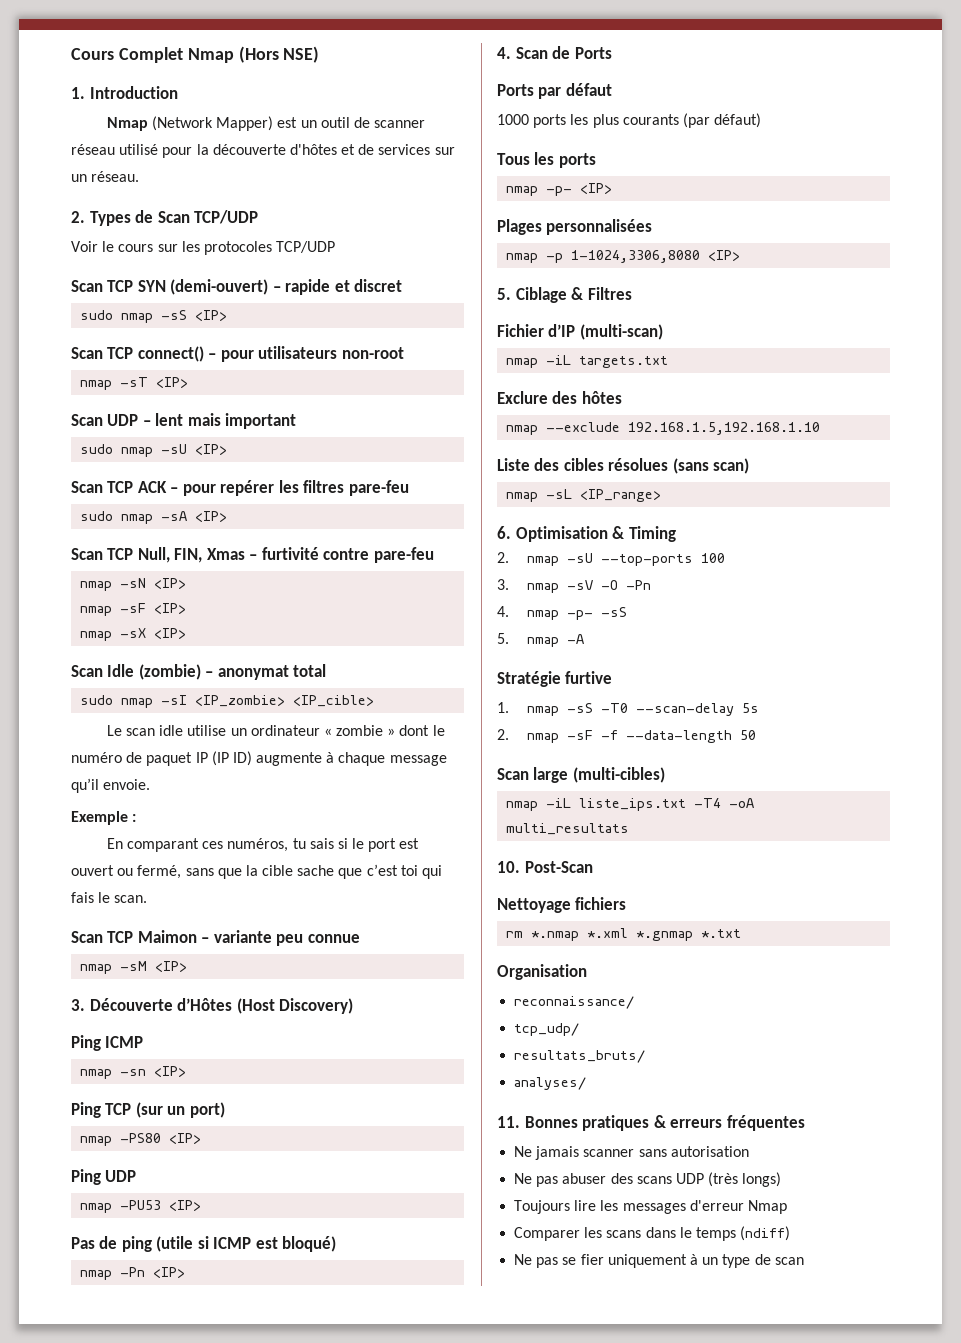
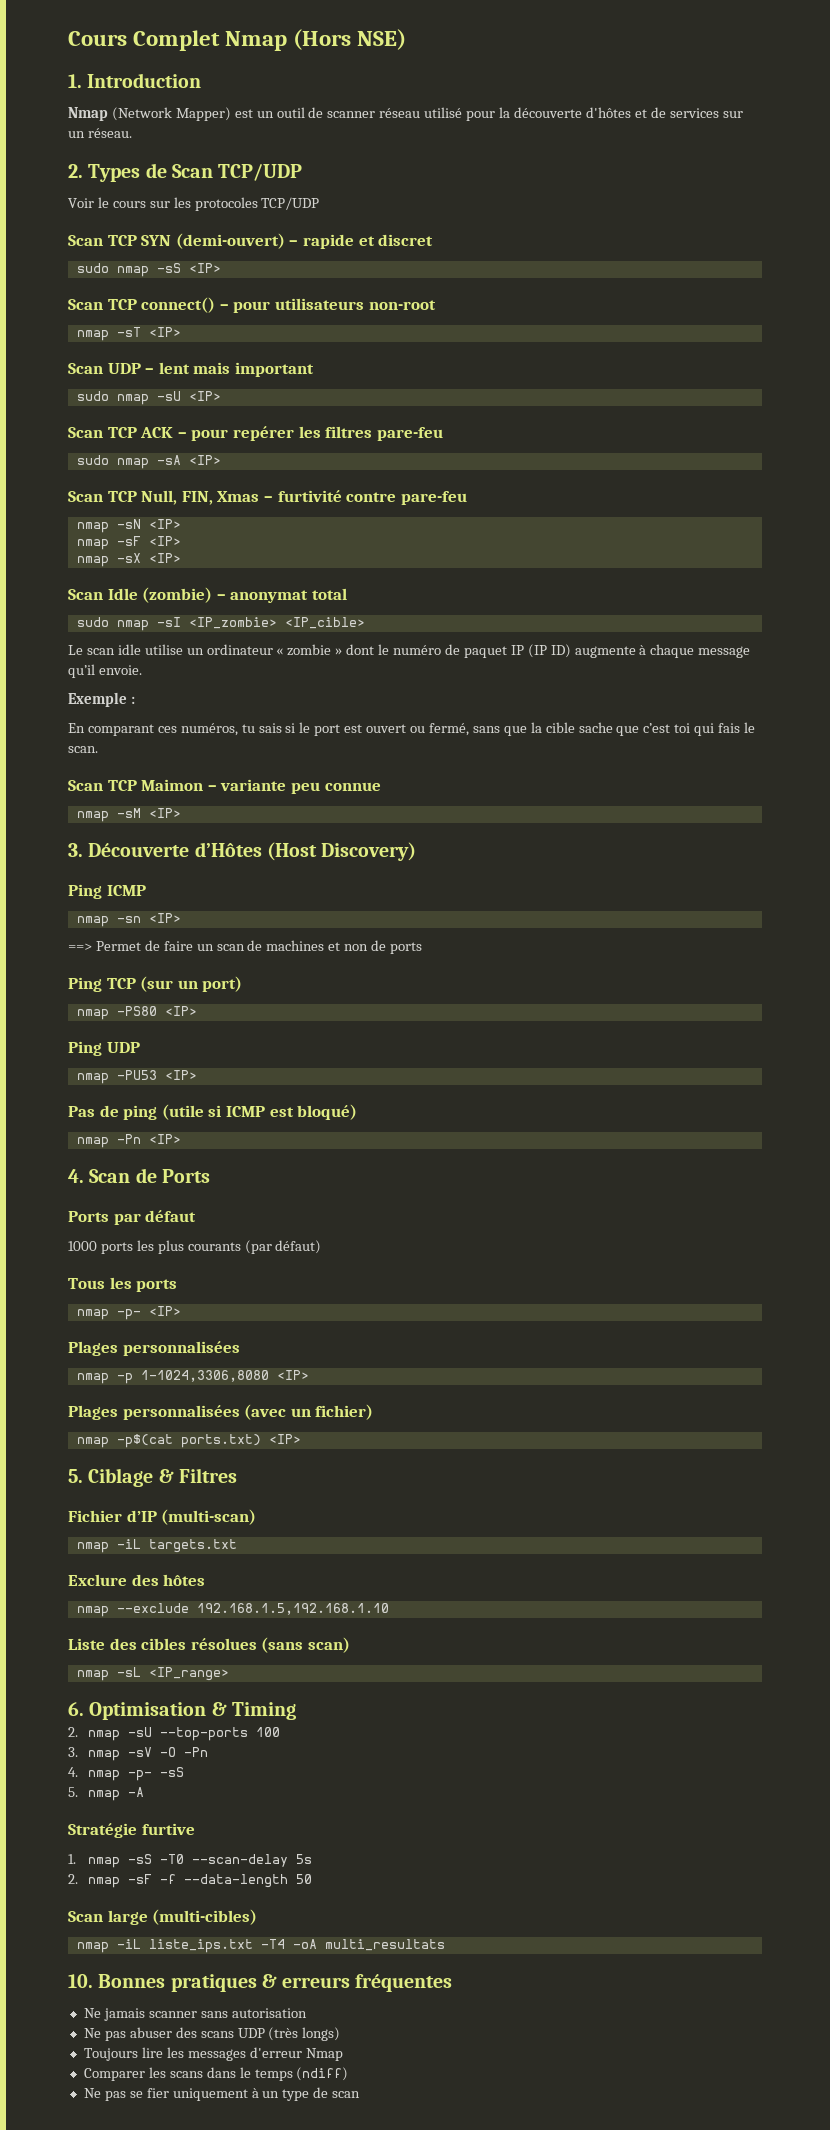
(187, 1071) none -> [68,940,423,954] // ==> Permet de faire un scan de machines et non de ports
(741, 255) none -> [68,1404,374,1420] [76,1434,301,1448] // Plages personnalisées (avec un fichier) // nmap -p$(cat ports.txt) <IP>
[524,861,593,873] [497,897,627,913] [506,928,742,941] [497,964,587,980] [514,996,635,1009] [514,1023,580,1036] [514,1050,646,1063] [514,1077,587,1090] [497,1116,520,1128] Post-Scan // Nettoyage fichiers // rm *.nmap *.xml *.gnmap *.txt // Organisation // reconnaissance/ // tcp_udp/ // resultats_bruts/ // analyses/ // 11. -> (93, 1981) none

